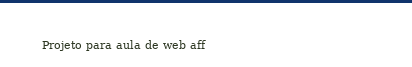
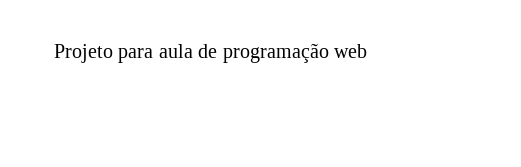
[163,40,206,49] web aff -> [222,43,367,63] programação web

